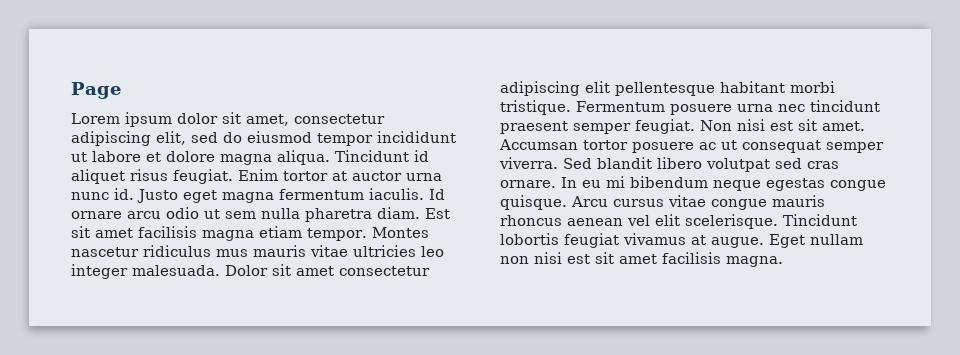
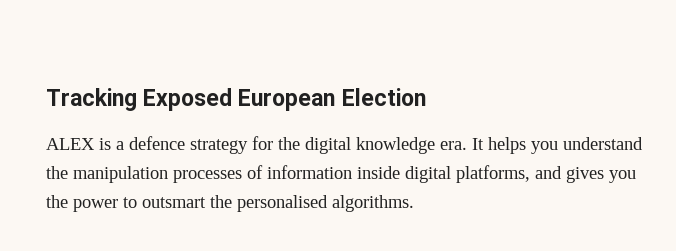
[71,82,121,99] [71,112,385,127] [71,131,456,146] [71,150,429,165] [71,169,442,184] [71,188,445,203] [71,207,450,222] [71,226,429,241] [71,245,444,257] [71,264,430,279] [500,81,835,96] [500,100,880,115] [500,119,865,134] [499,139,884,153] [499,157,839,172] [500,176,886,191] [500,195,825,210] [500,214,857,229] [500,233,863,248] [500,252,783,267] Page // Lorem ipsum dolor sit amet, consectetur adipiscing elit, sed do eiusmod tempor incididunt ut labore et dolore magna aliqua. Tincidunt id aliquet risus feugiat. Enim tortor at auctor urna nunc id. Justo eget magna fermentum iaculis. Id ornare arcu odio ut sem nulla pharetra diam. Est sit amet facilisis magna etiam tempor. Montes nascetur ridiculus mus mauris vitae ultricies leo integer malesuada. Dolor sit amet consectetur adipiscing elit pellentesque habitant morbi tristique. Fermentum posuere urna nec tincidunt praesent semper feugiat. Non nisi est sit amet. Accumsan tortor posuere ac ut consequat semper viverra. Sed blandit libero volutpat sed cras ornare. In eu mi bibendum neque egestas congue quisque. Arcu cursus vitae congue mauris rhoncus aenean vel elit scelerisque. Tincidunt lobortis feugiat vivamus at augue. Eget nullam non nisi est sit amet facilisis magna. -> [46,88,426,111] [46,136,643,154] [46,165,636,183] [46,195,414,212] Tracking Exposed European Election // ALEX is a defence strategy for the digital knowledge era. It helps you understand the manipulation processes of information inside digital platforms, and gives you the power to outsmart the personalised algorithms.

